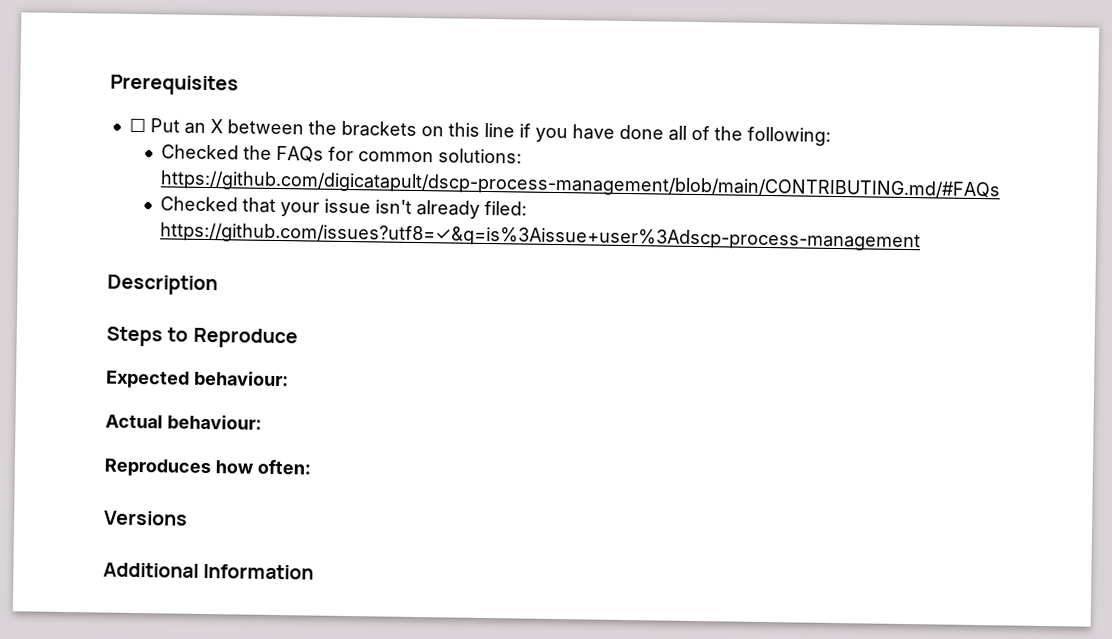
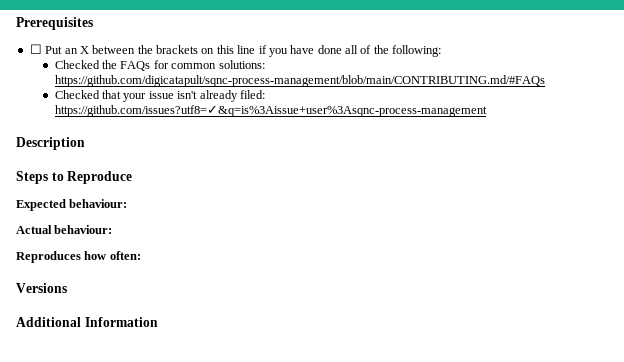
[160,170,1002,201] https://github.com/digicatapult/dscp-process-management/blob/main/CONTRIBUTING.md/#FAQs -> [54,75,545,87] https://github.com/digicatapult/sqnc-process-management/blob/main/CONTRIBUTING.md/#FAQs
[160,222,922,252] https://github.com/issues?utf8=✓&q=is%3Aissue+user%3Adscp-process-management -> [54,105,487,117] https://github.com/issues?utf8=✓&q=is%3Aissue+user%3Asqnc-process-management

